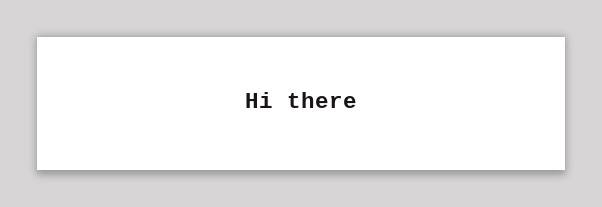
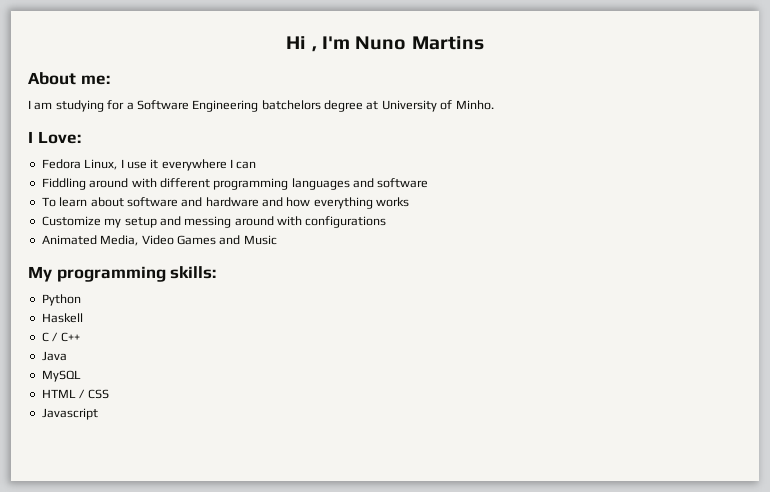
[287,92,357,108] there -> [311,36,484,52] [28,72,110,85] [28,100,494,112] [28,131,81,144] [41,159,257,171] [41,178,429,190] [41,197,410,209] [41,216,387,228] [41,235,277,246] [28,266,217,282] [41,294,81,306] [41,313,83,323] [41,332,80,342] [41,351,67,361] [41,370,81,382] [41,389,109,399] [41,408,98,420] , I'm Nuno Martins // About me: // I am studying for a Software Engineering batchelors degree at University of Minho. // I Love: // Fedora Linux, I use it everywhere I can // Fiddling around with different programming languages and software // To learn about software and hardware and how everything works // Customize my setup and messing around with configurations // Animated Media, Video Games and Music // My programming skills: // Python // Haskell // C / C++ // Java // MySQL // HTML / CSS // Javascript

